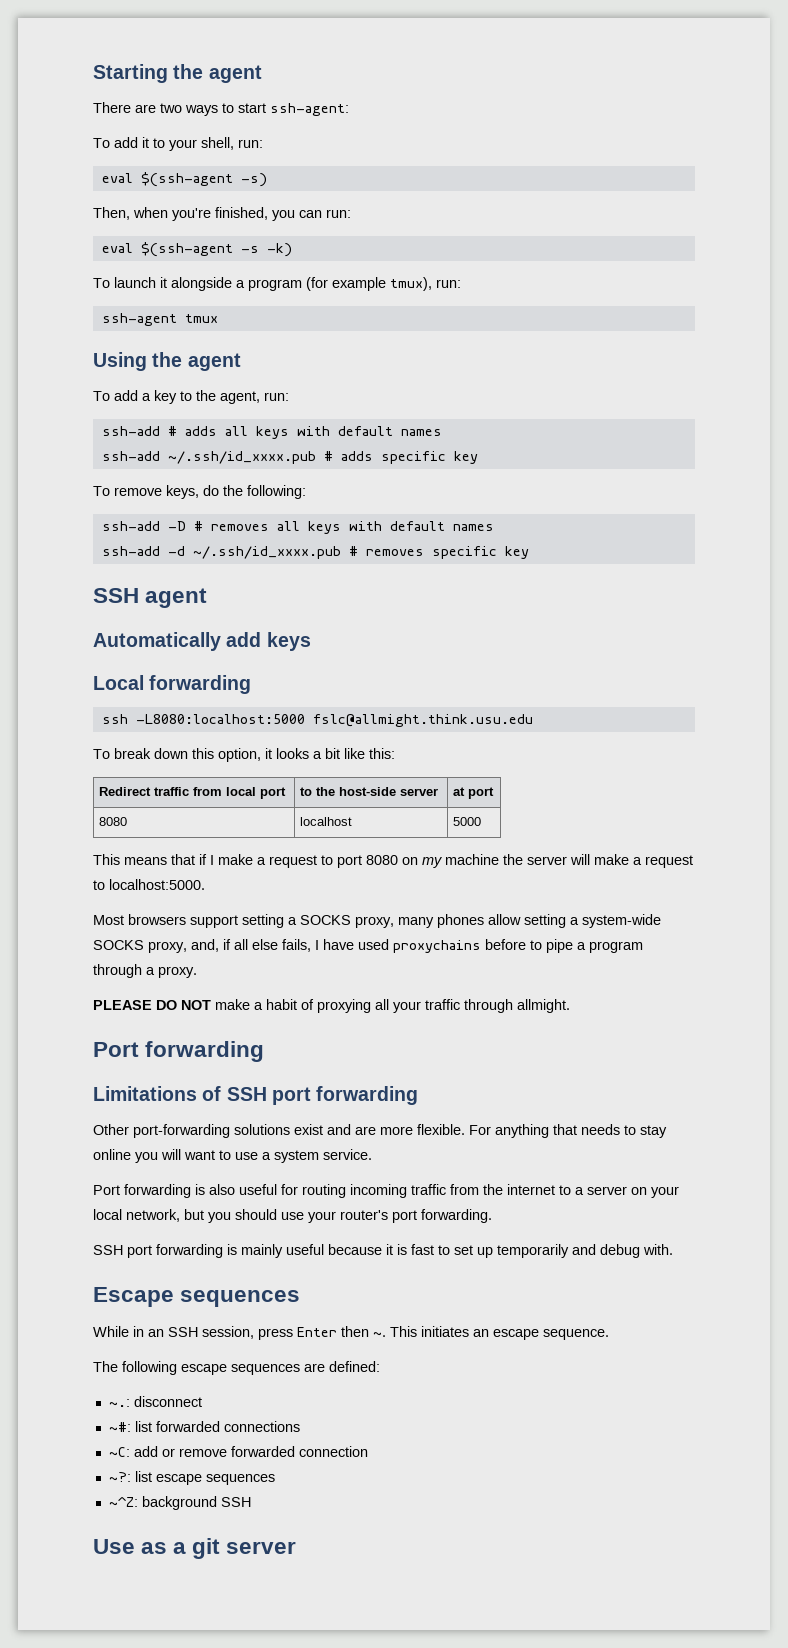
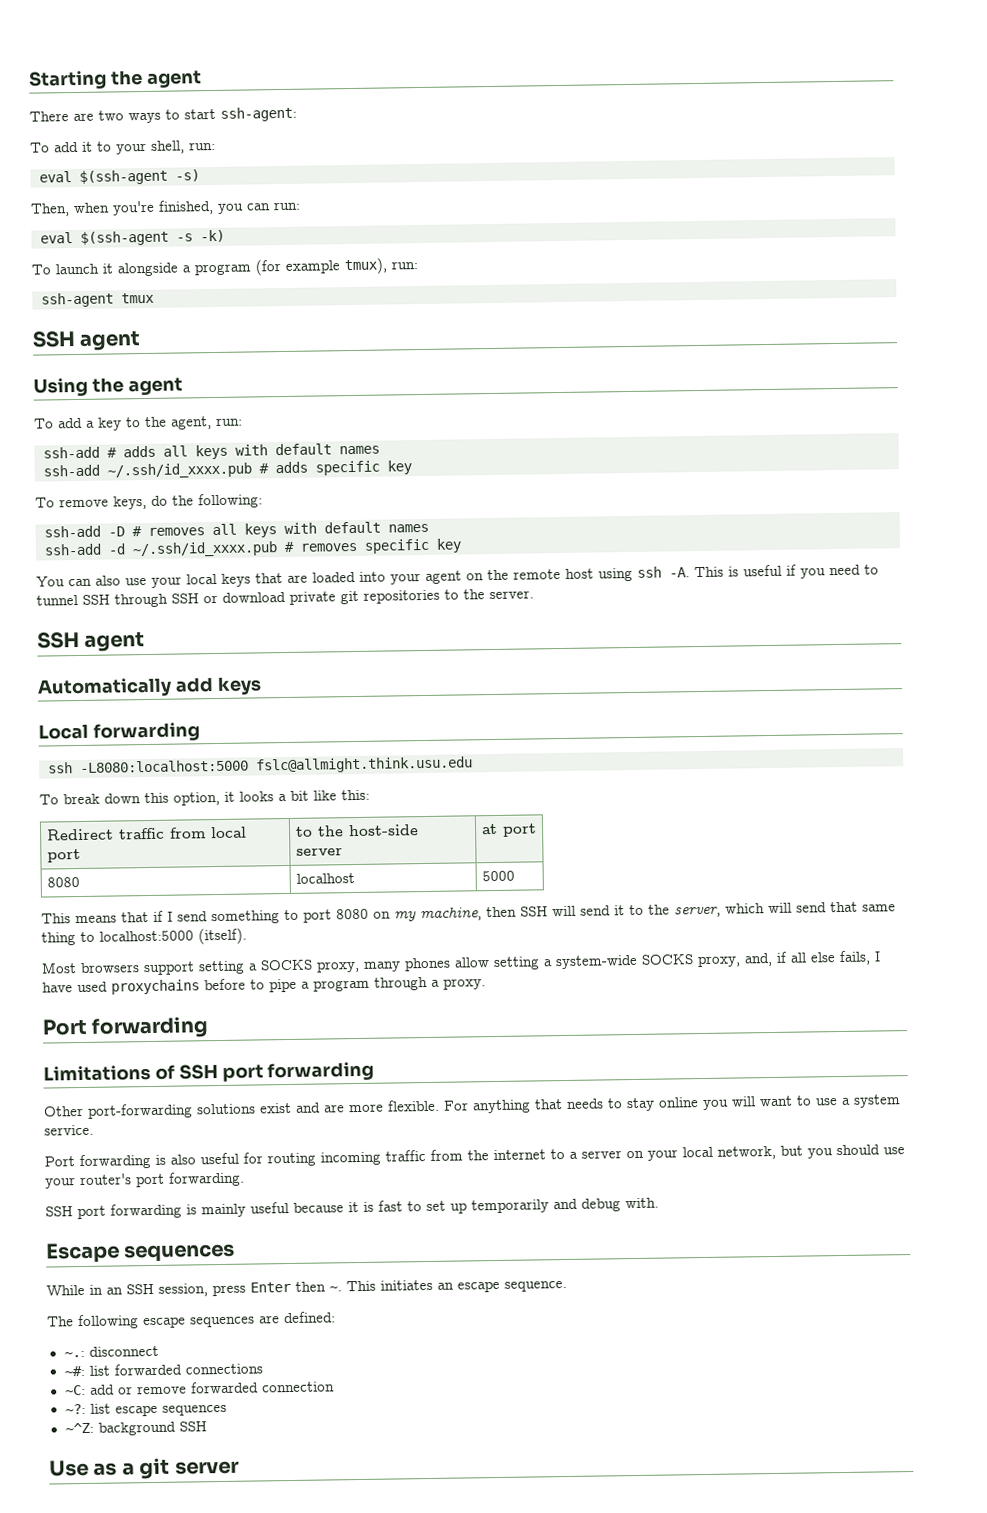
(218, 318) none -> [32,330,142,351] // SSH agent
(529, 552) none -> [36,564,879,588] [36,589,534,608] // You can also use your local keys that are loaded into your agent on the remote host using ssh -A. This is useful if you need to tunnel SSH through SSH or download private git repositories to the server.
[218,854,317,868] make a request -> [177,910,280,925] send something
[445,854,693,868] [93,879,205,890] machine the server will make a request to localhost:5000. -> [420,901,896,922] [41,927,247,946] machine, then SSH will send it to the server, which will send that same thing to localhost:5000 (itself).
[93,999,570,1013] // PLEASE DO NOT make a habit of proxying all your traffic through allmight. -> (486, 984) none

